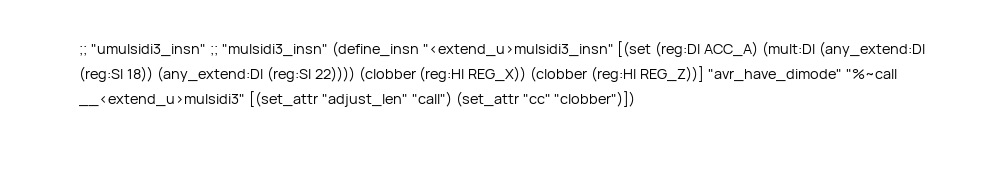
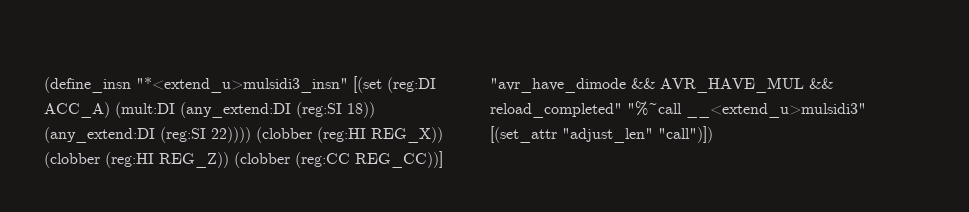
[79,41,614,57] ;; "umulsidi3_insn" ;; "mulsidi3_insn" (define_insn "<extend_u>mulsidi3_insn" -> [44,77,348,93] (define_insn "*<extend_u>mulsidi3_insn"
[640,66,897,82] [79,91,636,107] REG_Z))] "avr_have_dimode" "%~call __<extend_u>mulsidi3" [(set_attr "adjust_len" "call") (set_attr "cc" "clobber")]) -> [159,151,443,168] [490,77,833,93] [490,101,866,118] [490,126,713,143] REG_Z)) (clobber (reg:CC REG_CC))] "avr_have_dimode && AVR_HAVE_MUL && reload_completed" "%~call __<extend_u>mulsidi3" [(set_attr "adjust_len" "call")])

